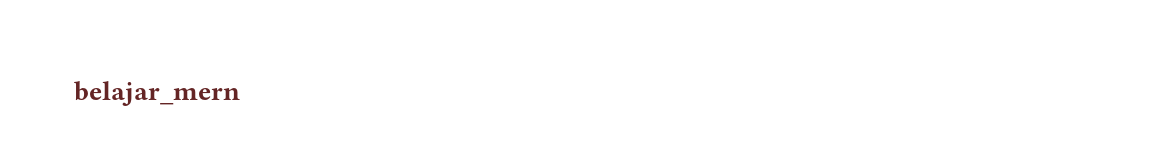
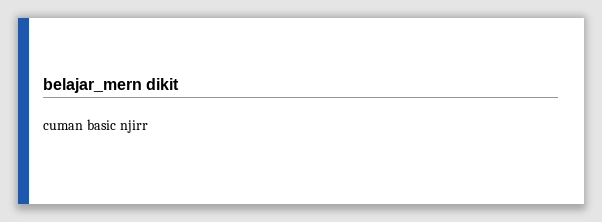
(240, 93) none -> [146,78,180,90] [43,119,148,133] dikit // cuman basic njirr

